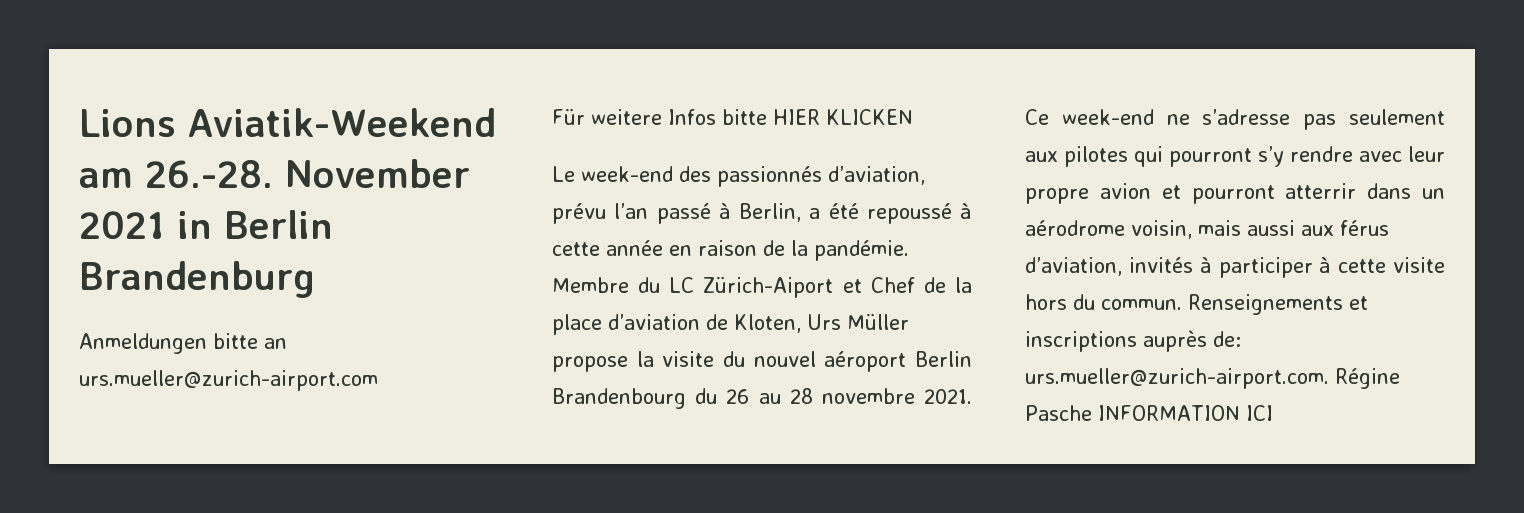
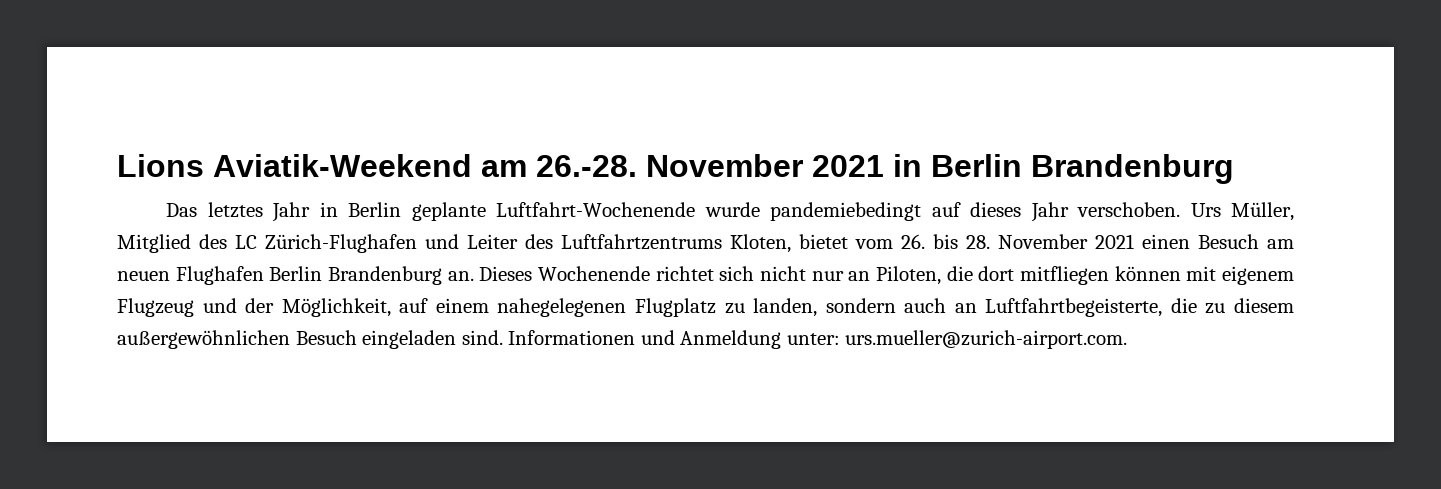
[79,333,287,354] [79,370,378,391] [552,109,913,125] [552,166,925,187] [552,203,972,224] [552,240,909,261] [552,277,973,298] [552,314,909,335] [552,351,972,372] [552,388,972,409] [1025,109,1445,130] [1025,146,1445,167] [1025,183,1445,204] [1025,220,1389,239] [1025,257,1445,278] [1025,294,1368,315] [1025,330,1241,352] [1025,368,1400,389] [1025,405,1273,421] Anmeldungen bitte an urs.mueller@zurich-airport.com // Für weitere Infos bitte HIER KLICKEN // Le week-end des passionnés d’aviation, prévu l’an passé à Berlin, a été repoussé à cette année en raison de la pandémie. Membre du LC Zürich-Aiport et Chef de la place d’aviation de Kloten, Urs Müller propose la visite du nouvel aéroport Berlin Brandenbourg du 26 au 28 novembre 2021. Ce week-end ne s’adresse pas seulement aux pilotes qui pourront s’y rendre avec leur propre avion et pourront atterrir dans un aérodrome voisin, mais aussi aux férus d’aviation, invités à participer à cette visite hors du commun. Renseignements et inscriptions auprès de: urs.mueller@zurich-airport.com. Régine Pasche INFORMATION ICI -> [166,202,1294,222] [117,234,1294,253] [117,266,1294,285] [117,298,1294,317] [117,330,1128,349] Das letztes Jahr in Berlin geplante Luftfahrt-Wochenende wurde pandemiebedingt auf dieses Jahr verschoben. Urs Müller, Mitglied des LC Zürich-Flughafen und Leiter des Luftfahrtzentrums Kloten, bietet vom 26. bis 28. November 2021 einen Besuch am neuen Flughafen Berlin Brandenburg an. Dieses Wochenende richtet sich nicht nur an Piloten, die dort mitfliegen können mit eigenem Flugzeug und der Möglichkeit, auf einem nahegelegenen Flugplatz zu landen, sondern auch an Luftfahrtbegeisterte, die zu diesem außergewöhnlichen Besuch eingeladen sind. Informationen und Anmeldung unter: urs.mueller@zurich-airport.com.

